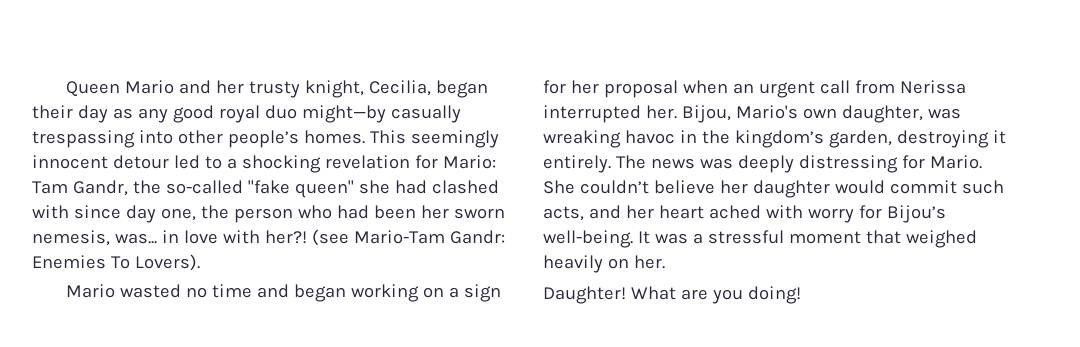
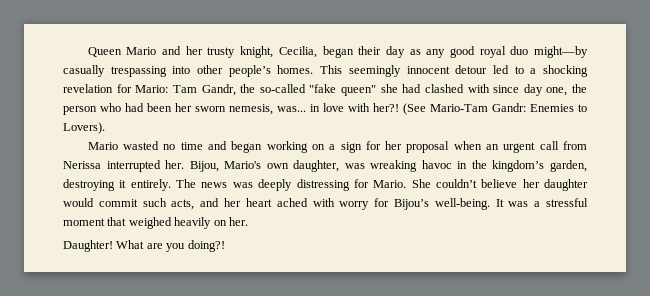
[311,229,349,246] (see -> [403,103,426,115] (See
[110,256,130,269] To -> [578,104,587,112] to
[747,286,801,304] doing! -> [187,240,225,252] doing?!

